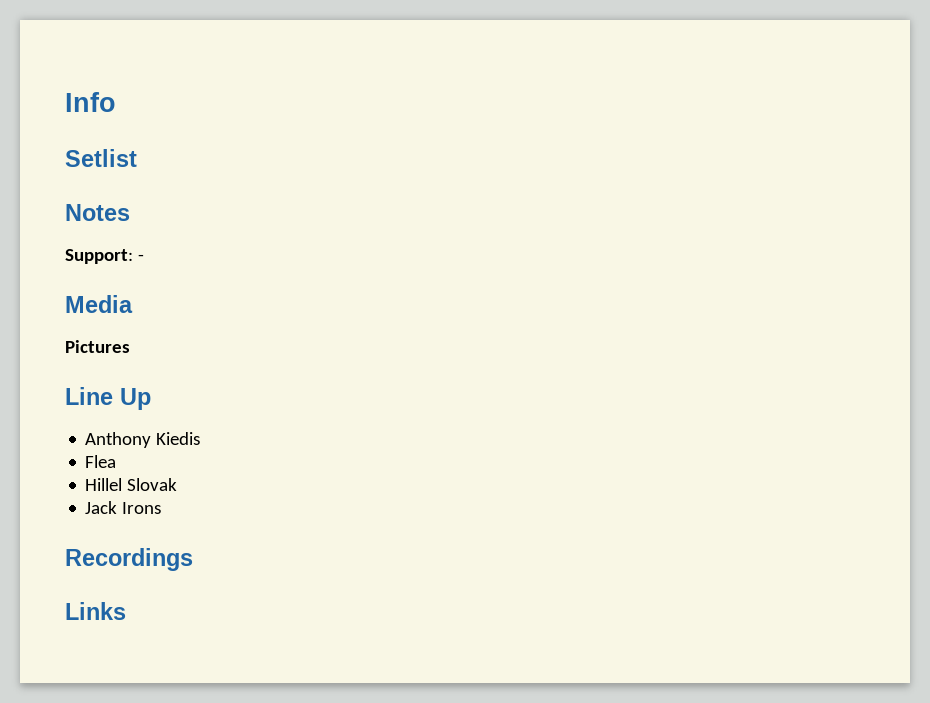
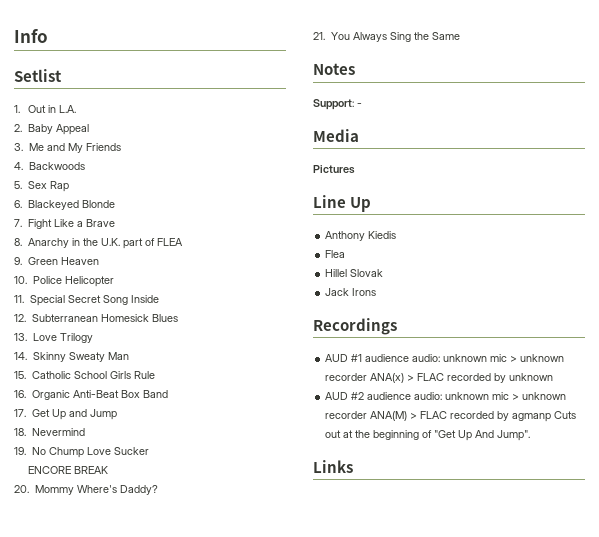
(137, 158) none -> [14,105,76,113] [14,124,89,135] [14,143,121,153] [14,162,85,170] [14,181,69,192] [14,200,115,210] [14,219,115,229] [14,238,183,249] [14,257,99,265] [14,276,114,287] [14,295,159,306] [14,314,178,322] [14,333,93,343] [14,352,129,362] [14,371,155,379] [14,390,168,400] [14,409,117,420] [14,428,85,436] [14,447,149,458] [27,466,108,474] [14,485,158,495] [313,32,460,42] // 1. Out in L.A. // 2. Baby Appeal // 3. Me and My Friends // 4. Backwoods // 5. Sex Rap // 6. Blackeyed Blonde // 7. Fight Like a Brave // 8. Anarchy in the U.K. part of FLEA // 9. Green Heaven // 10. Police Helicopter // 11. Special Secret Song Inside // 12. Subterranean Homesick Blues // 13. Love Trilogy // 14. Skinny Sweaty Man // 15. Catholic School Girls Rule // 16. Organic Anti-Beat Box Band // 17. Get Up and Jump // 18. Nevermind // 19. No Chump Love Sucker // ENCORE BREAK // 20. Mommy Where's Daddy? // 21. You Always Sing the Same
(193, 559) none -> [325,354,565,362] [325,373,554,383] [325,392,567,400] [325,411,577,422] [325,430,531,441] // AUD #1 audience audio: unknown mic > unknown recorder ANA(x) > FLAC recorded by unknown // AUD #2 audience audio: unknown mic > unknown recorder ANA(M) > FLAC recorded by agmanp Cuts out at the beginning of "Get Up And Jump".

